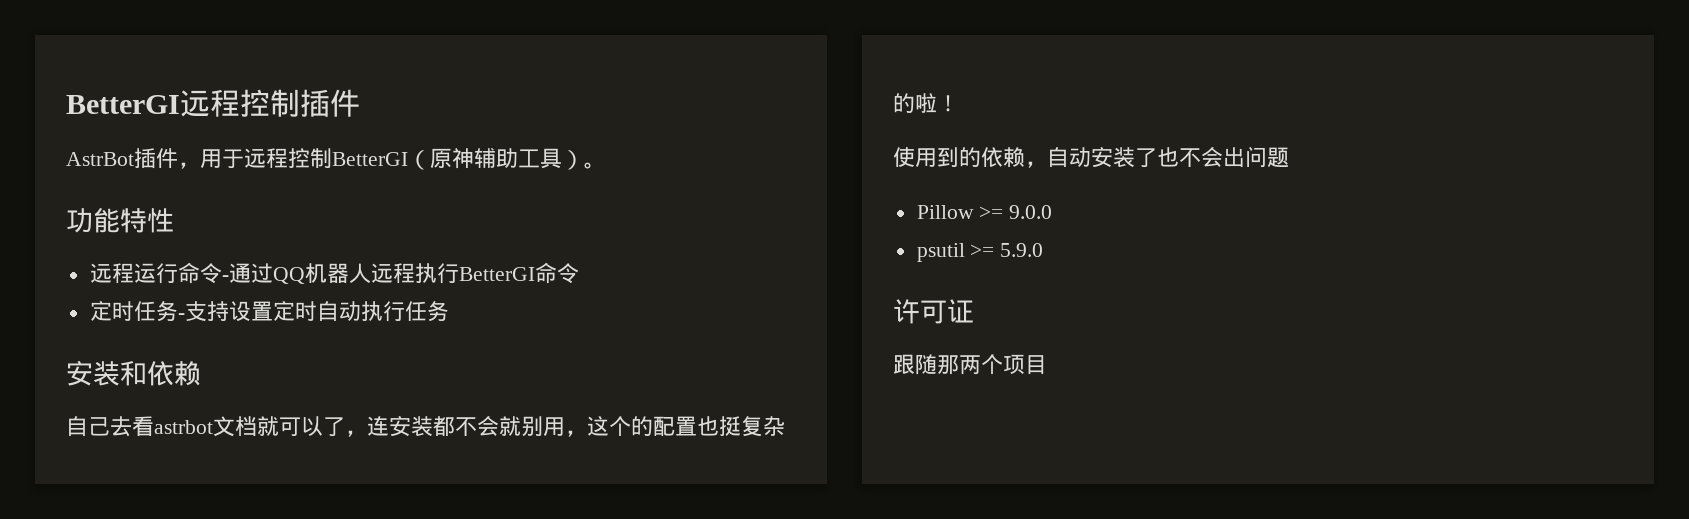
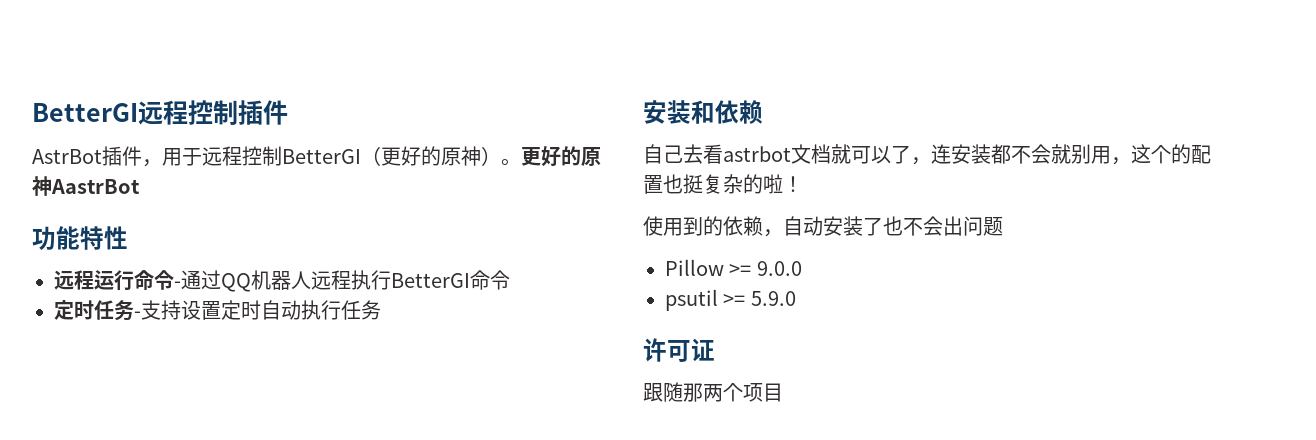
[430,147,606,170] 原神辅助工具）。 -> [381,146,601,167] [32,176,140,196] 更好的原神）。更好的原神AastrBot

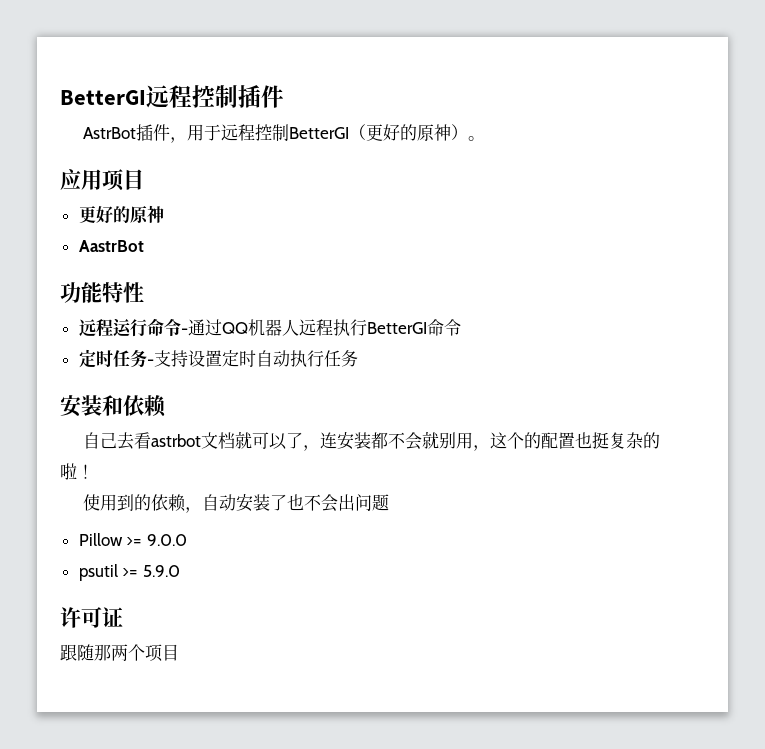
[521,146,601,167] [32,176,52,196] 更好的原神 -> [60,169,144,191] [78,205,164,223] // 应用项目 // 更好的原神 //

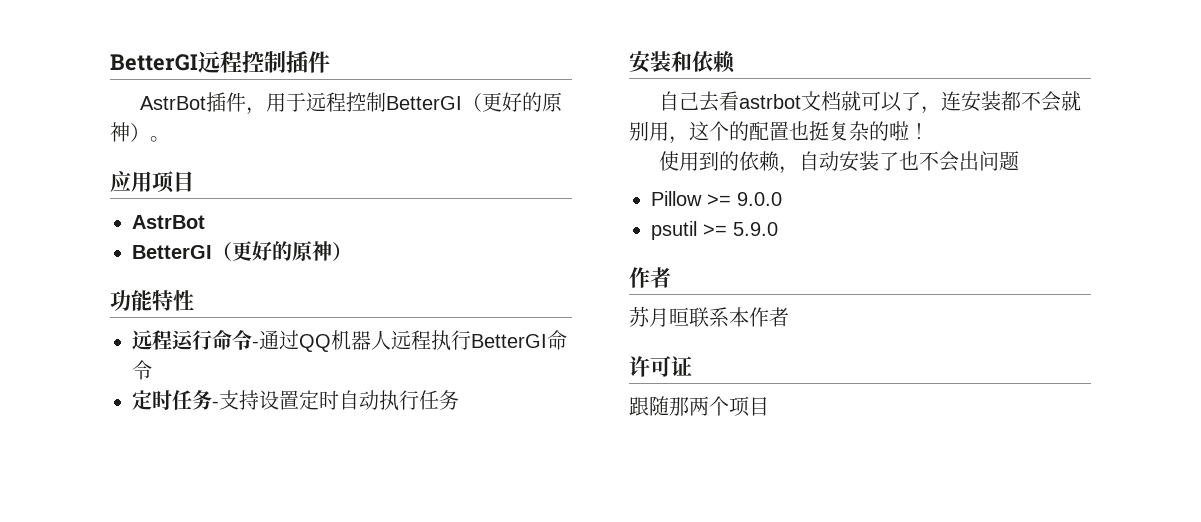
[78,205,164,223] [78,240,144,252] 更好的原神 // AastrBot -> [132,215,205,229] [132,241,352,261] AstrBot // BetterGI（更好的原神）
(180, 571) none -> [629,267,671,288] [629,306,789,327] // 作者 // 苏月晅联系本作者

